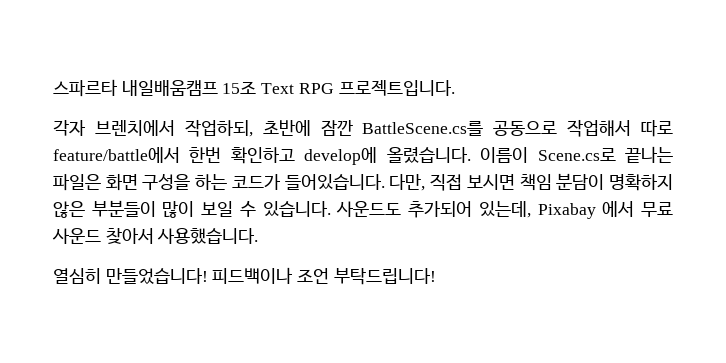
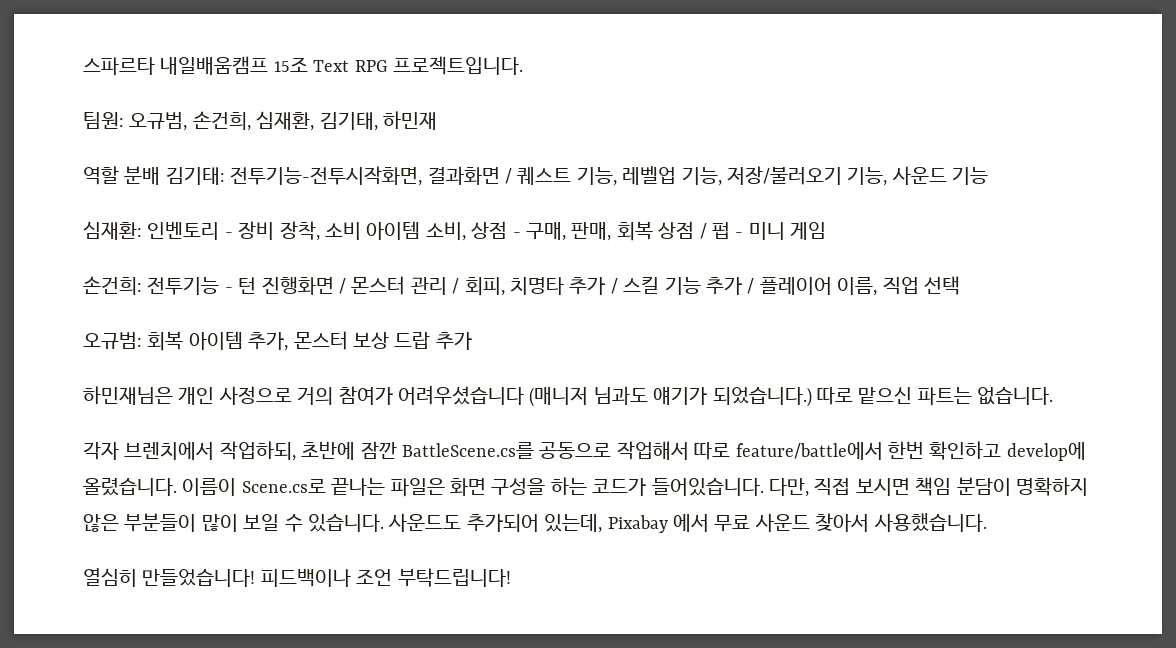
(455, 88) none -> [83,111,437,131] [83,166,989,186] [83,221,827,241] [83,276,960,296] [83,331,472,351] [83,385,1054,407] // 팀원: 오규범, 손건희, 심재환, 김기태, 하민재 // 역할 분배 김기태: 전투기능-전투시작화면, 결과화면 / 퀘스트 기능, 레벨업 기능, 저장/불러오기 기능, 사운드 기능 // 심재환: 인벤토리 - 장비 장착, 소비 아이템 소비, 상점 - 구매, 판매, 회복 상점 / 펍 - 미니 게임 // 손건희: 전투기능 - 턴 진행화면 / 몬스터 관리 / 회피, 치명타 추가 / 스킬 기능 추가 / 플레이어 이름, 직업 선택 // 오규범: 회복 아이템 추가, 몬스터 보상 드랍 추가 // 하민재님은 개인 사정으로 거의 참여가 어려우셨습니다 (매니저 님과도 얘기가 되었습니다.) 따로 맡으신 파트는 없습니다.

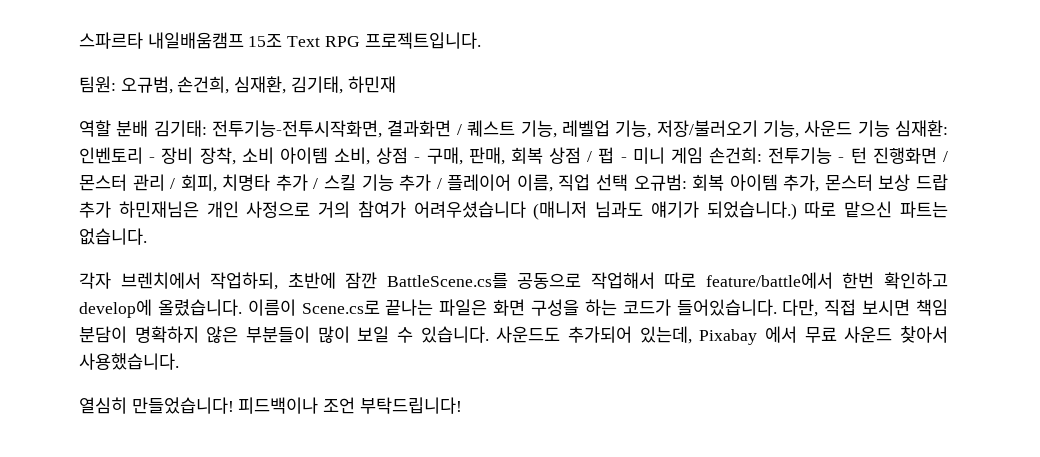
(989, 176) // -> (890, 128) none
(827, 231) // -> (703, 155) none
(960, 285) // -> (628, 182) none
(472, 341) // -> (111, 209) none

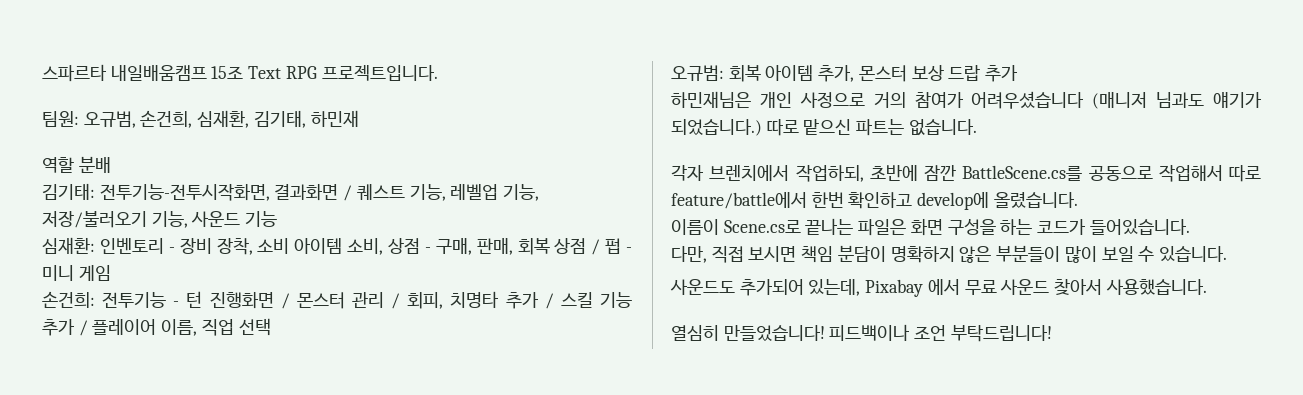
(149, 128) none -> (111, 164) //
(890, 128) none -> (278, 219) //
(703, 155) none -> (111, 273) //
(628, 182) none -> (271, 327) //
(111, 209) none -> (1019, 73) //
(242, 307) none -> (1078, 200) //
(777, 307) none -> (1190, 227) //
(489, 334) none -> (1227, 254) //

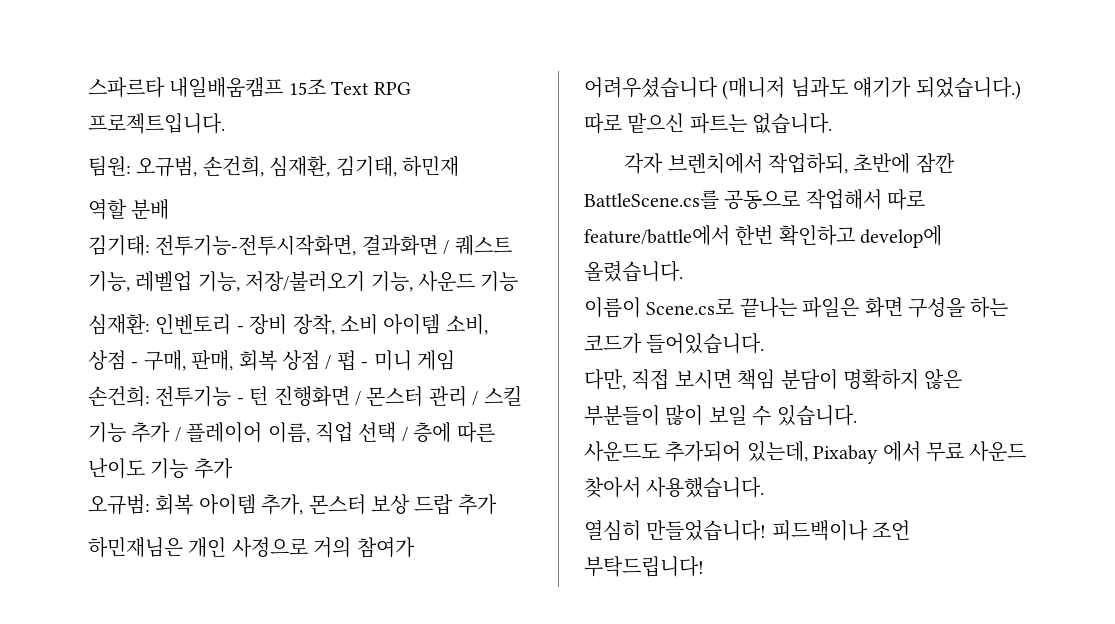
[407,291,554,309] 회피, 치명타 추가 / -> (479, 398) none
(271, 327) none -> [401,422,495,443] [88,458,233,479] / 층에 따른 난이도 기능 추가

